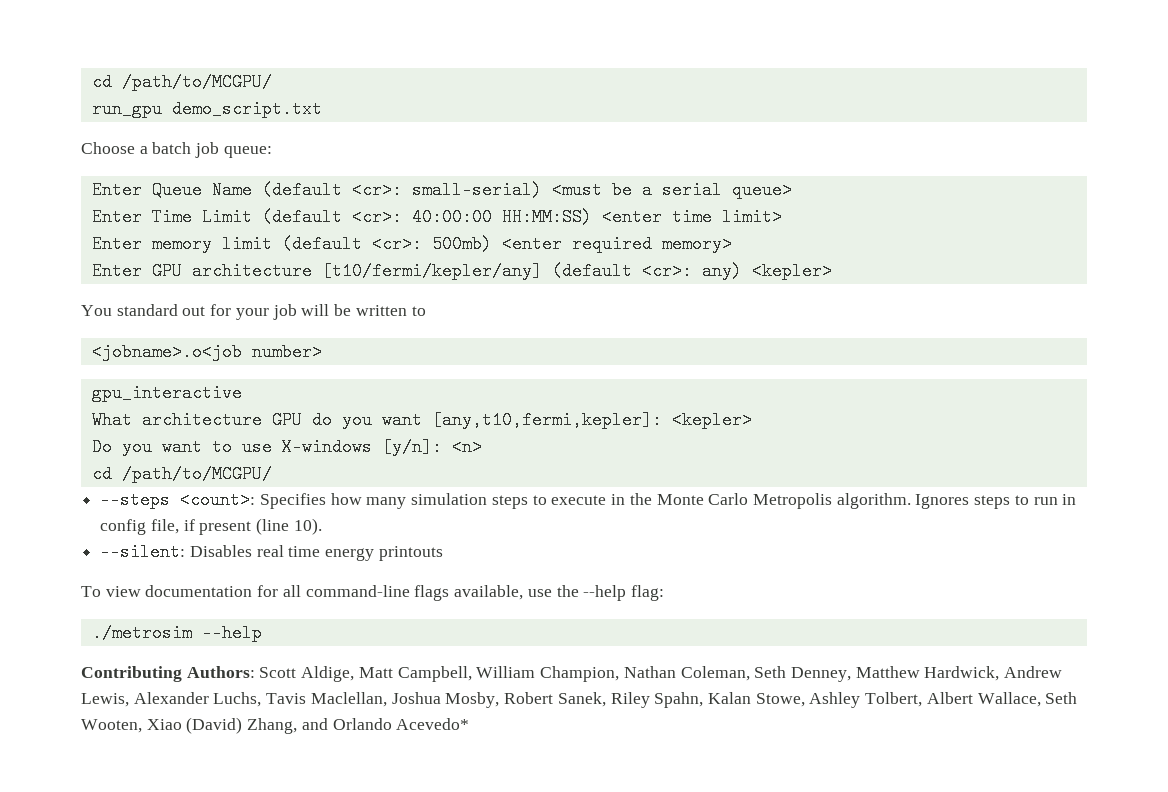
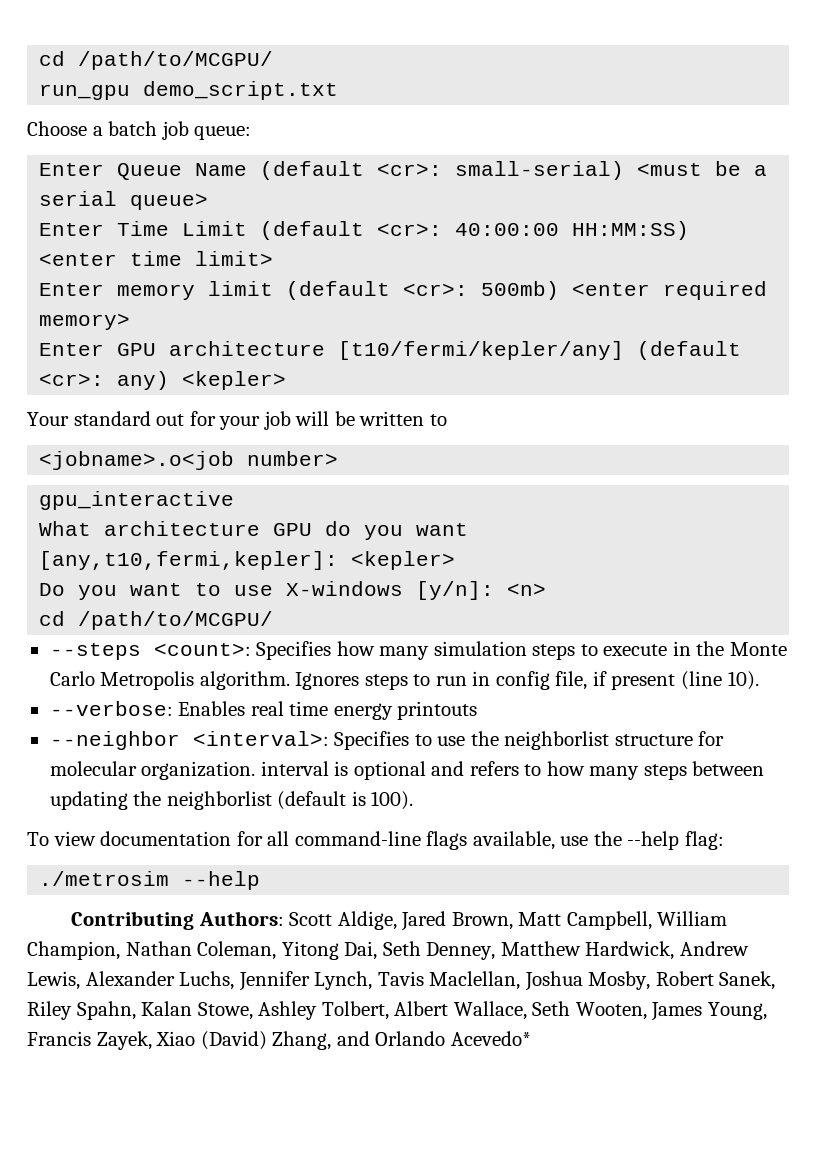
[81,305,112,316] You -> [27,412,69,426] Your
[100,543,252,561] --silent: Disables -> [49,701,246,716] --verbose: Enables
(443, 553) none -> [49,731,725,750] [49,761,765,780] [49,791,414,810] // --neighbor <interval>: Specifies to use the neighborlist structure for molecular organization. interval is optional and refers to how many steps between updating the neighborlist (default is 100).
(355, 674) none -> [401,911,513,931] Jared Brown,
(750, 673) none -> [281,941,378,960] Yitong Dai,
(262, 699) none -> [238,971,373,991] Jennifer Lynch,
(142, 726) none -> [651,1002,767,1021] [27,1031,152,1050] James Young, Francis Zayek,

